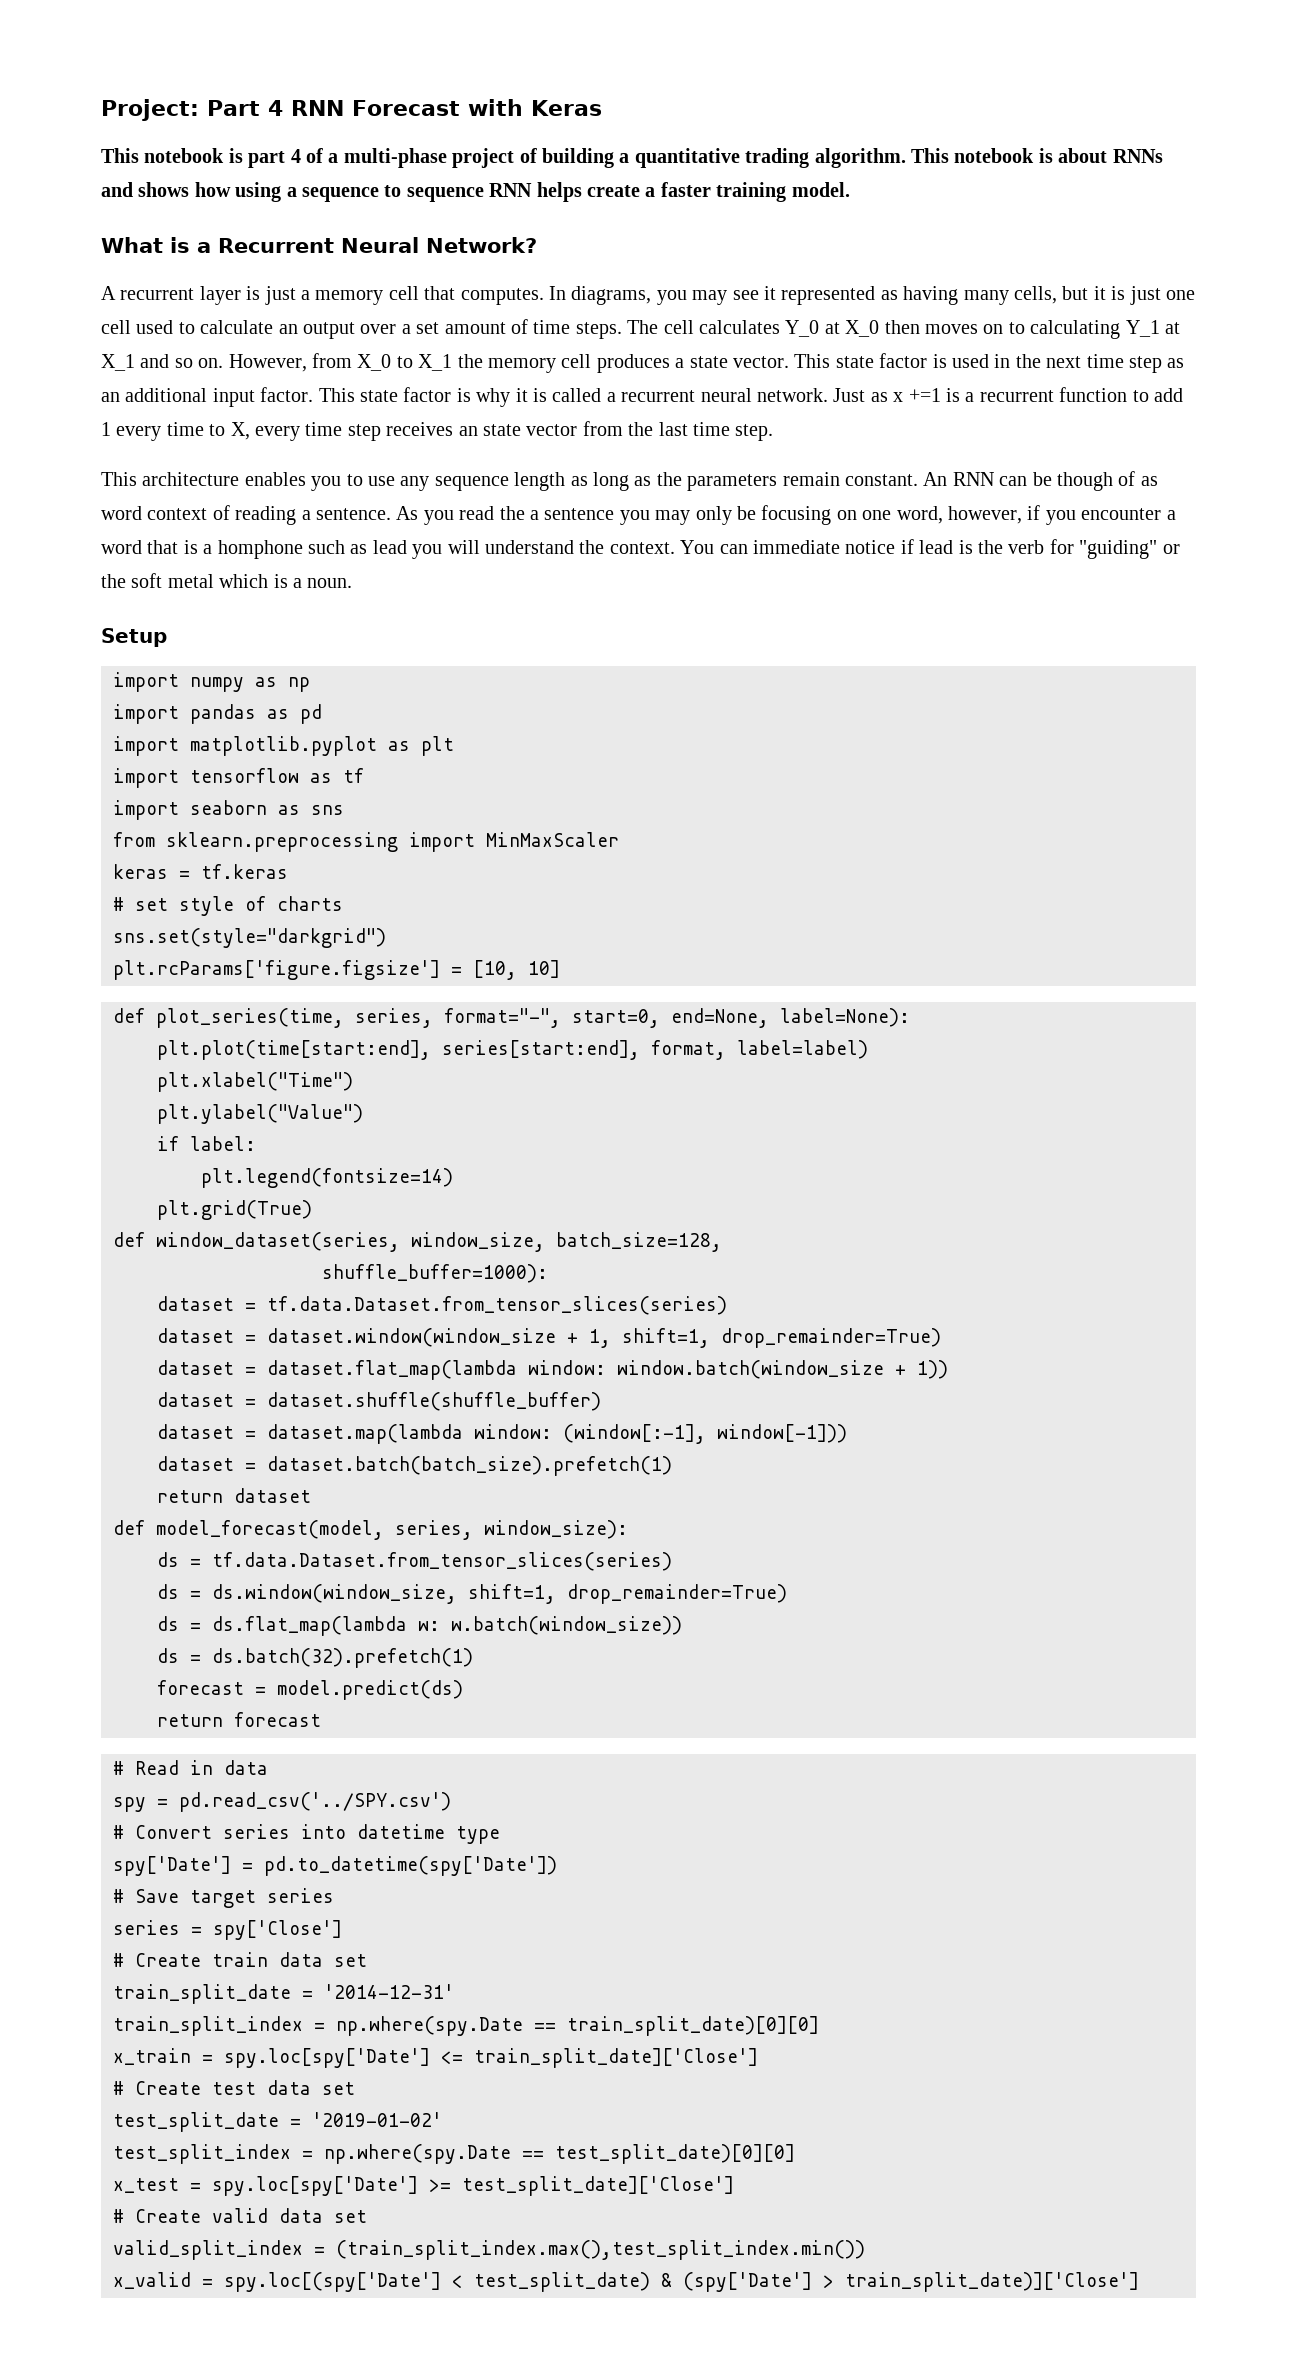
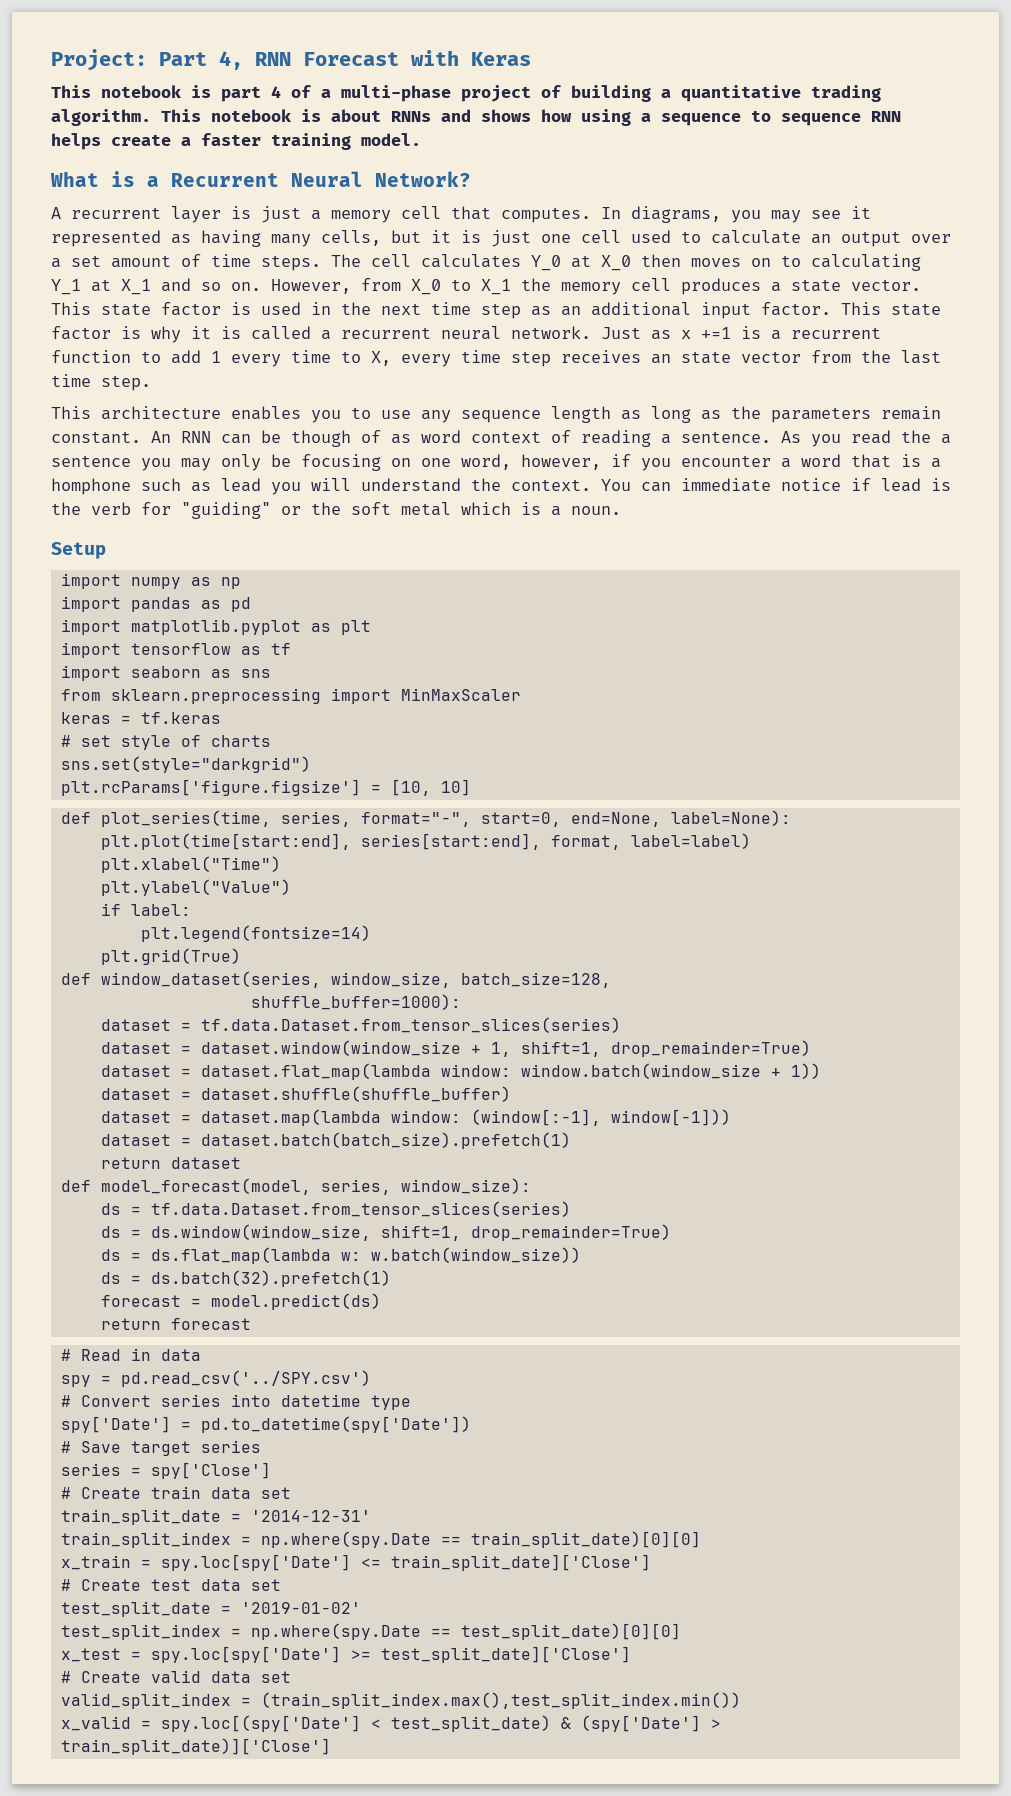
[267,100,283,116] 4 -> [219,51,243,70] 4,

